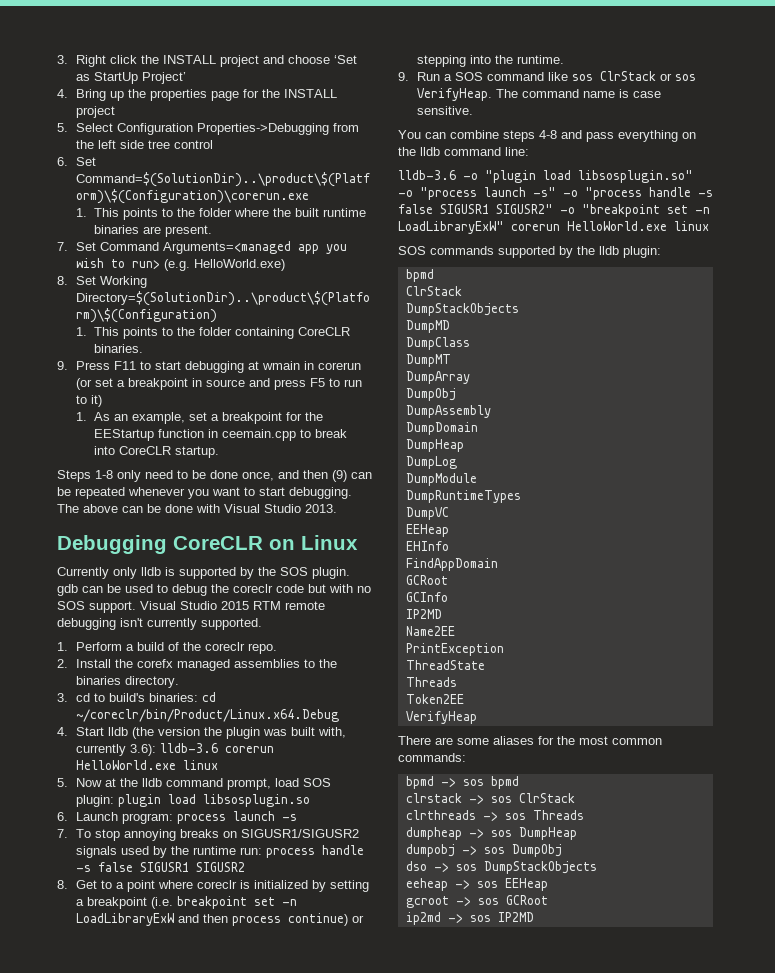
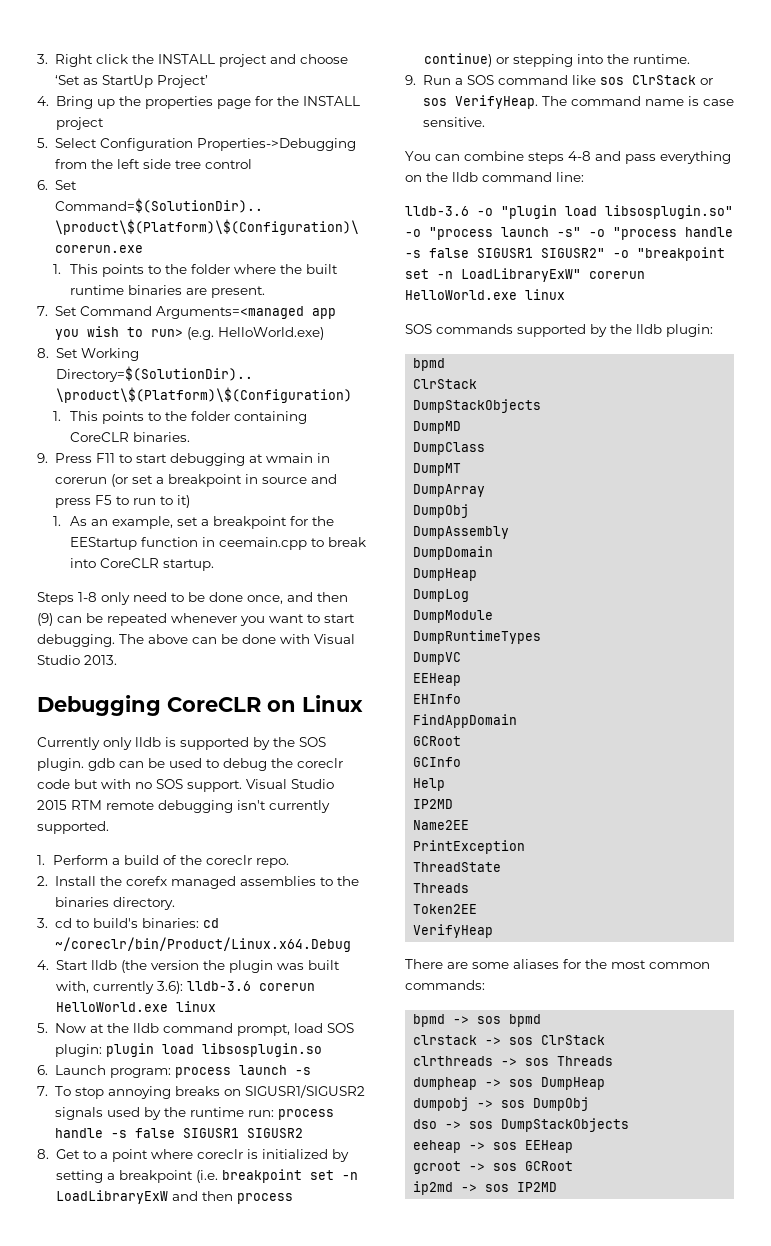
(448, 597) none -> [413,778,446,791] // Help

